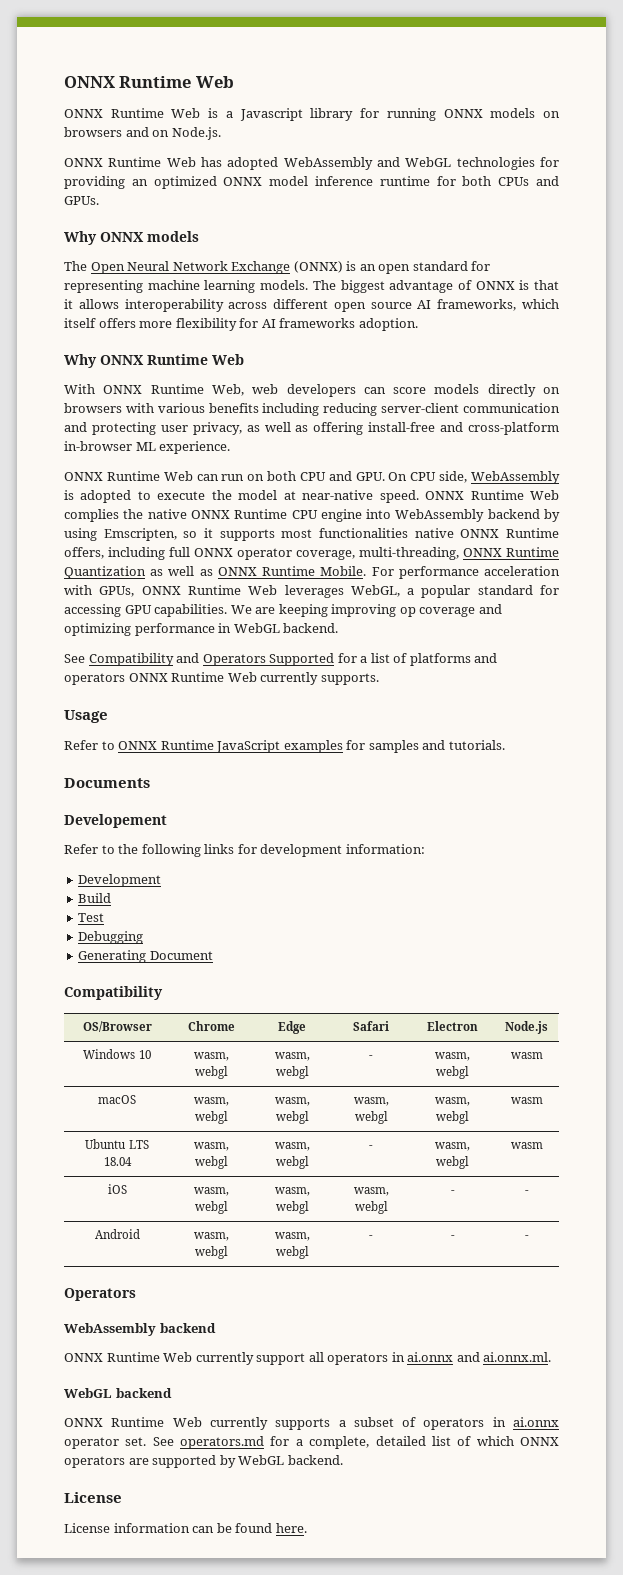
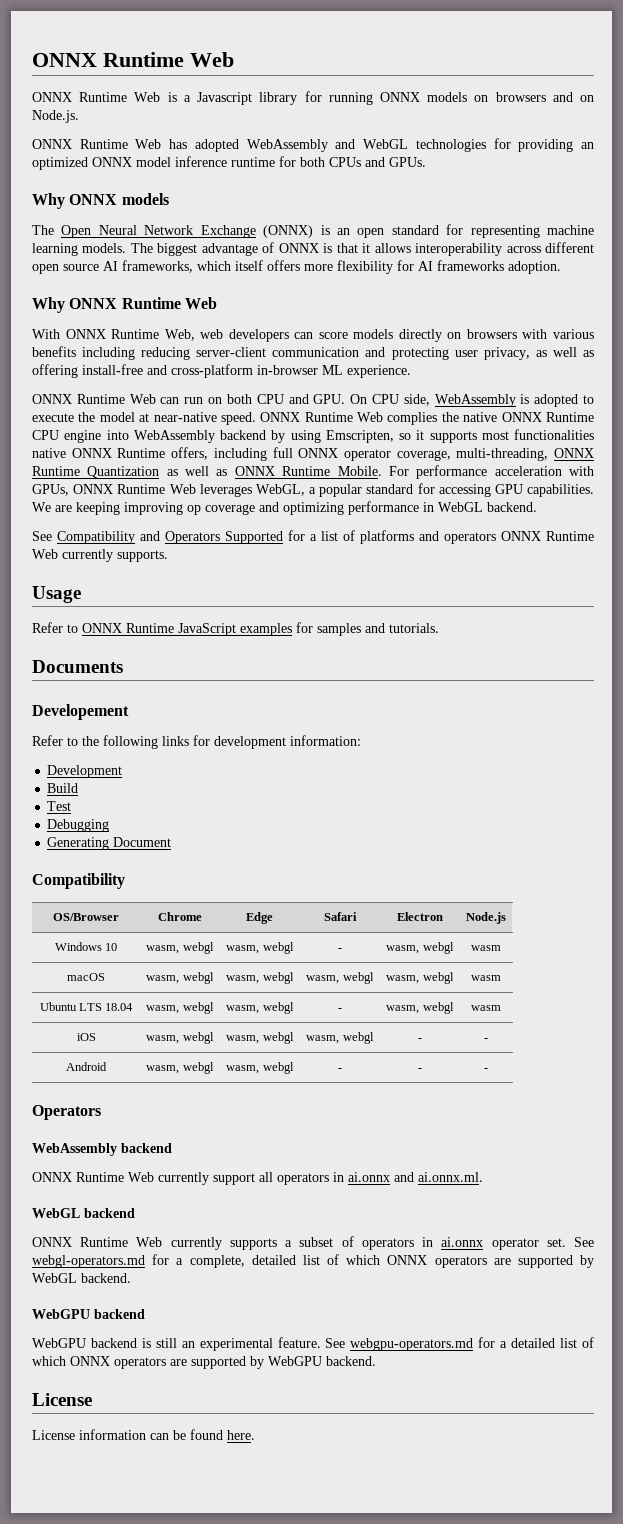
[180,1436,265,1449] operators.md -> [32,1255,145,1268] webgl-operators.md
(343, 1460) none -> [32,1309,145,1319] [32,1337,594,1351] [32,1356,376,1369] // WebGPU backend // WebGPU backend is still an experimental feature. See webgpu-operators.md for a detailed list of which ONNX operators are supported by WebGPU backend.

